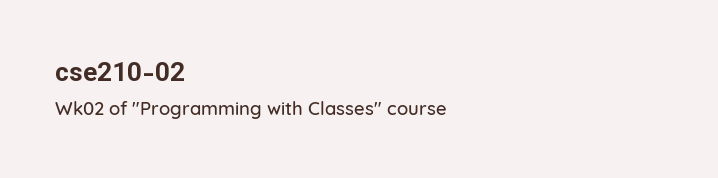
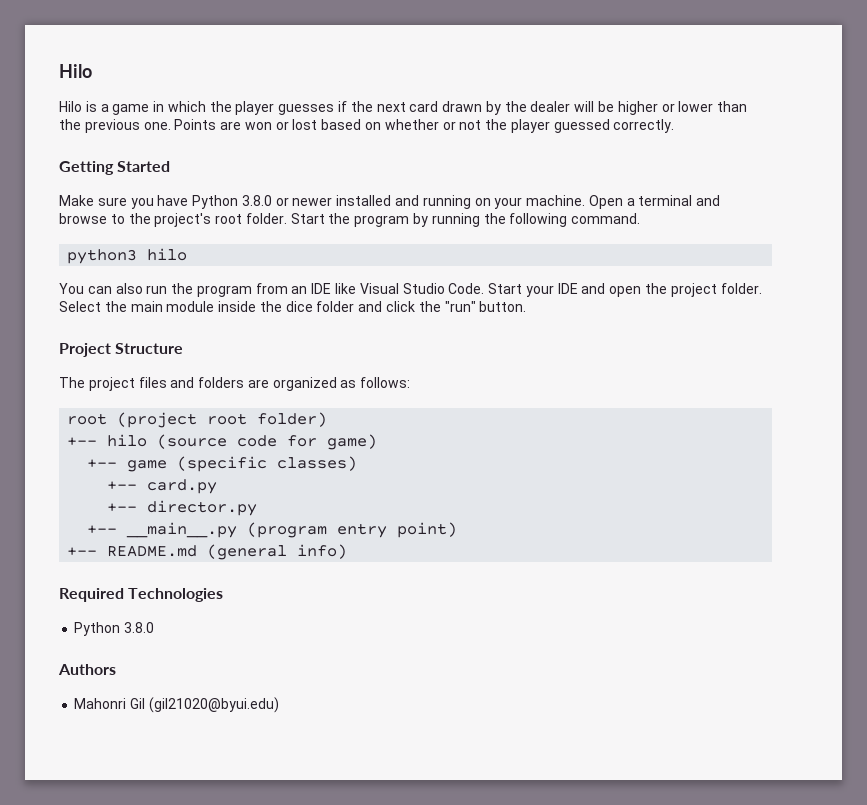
[55,62,185,81] [55,101,447,119] cse210-02 // Wk02 of "Programming with Classes" course -> [59,64,92,78] [59,101,748,115] [59,119,675,133] [59,161,171,175] [59,195,721,209] [59,213,641,227] [67,248,188,264] [59,283,762,297] [59,301,527,312] [59,343,184,357] [59,377,411,391] [67,412,328,428] [67,434,378,450] [87,456,358,472] [107,479,218,494] [107,500,258,516] [87,522,458,538] [67,544,348,560] [59,588,224,602] [74,622,155,636] [58,664,116,675] [74,697,279,713] Hilo // Hilo is a game in which the player guesses if the next card drawn by the dealer will be higher or lower than the previous one. Points are won or lost based on whether or not the player guessed correctly. // Getting Started // Make sure you have Python 3.8.0 or newer installed and running on your machine. Open a terminal and browse to the project's root folder. Start the program by running the following command. // python3 hilo // You can also run the program from an IDE like Visual Studio Code. Start your IDE and open the project folder. Select the main module inside the dice folder and click the "run" button. // Project Structure // The project files and folders are organized as follows: // root (project root folder) // +-- hilo (source code for game) // +-- game (specific classes) // +-- card.py // +-- director.py // +-- __main__.py (program entry point) // +-- README.md (general info) // Required Technologies // Python 3.8.0 // Authors // Mahonri Gil (gil21020@byui.edu)

